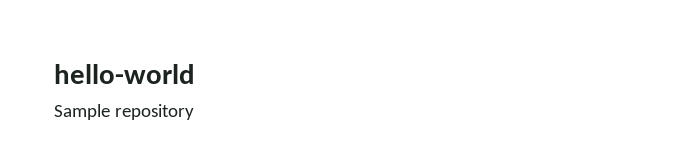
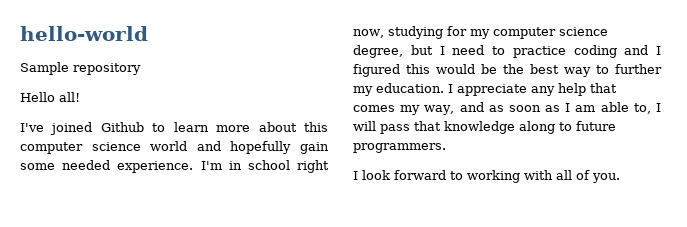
(194, 112) none -> [20,92,80,102] [20,122,328,135] [20,141,329,154] [20,160,329,173] [353,26,608,39] [353,45,661,58] [353,64,662,77] [353,83,617,96] [353,102,661,115] [353,121,616,134] [353,143,446,153] [353,170,620,183] // Hello all! // I've joined Github to learn more about this computer science world and hopefully gain some needed experience. I'm in school right now, studying for my computer science degree, but I need to practice coding and I figured this would be the best way to further my education. I appreciate any help that comes my way, and as soon as I am able to, I will pass that knowledge along to future programmers. // I look forward to working with all of you.

